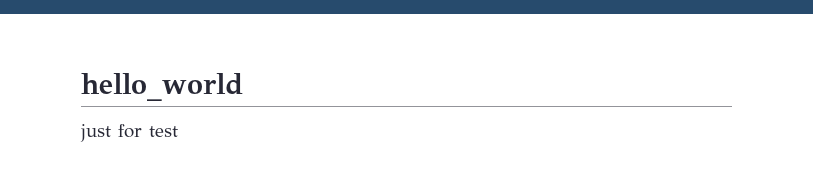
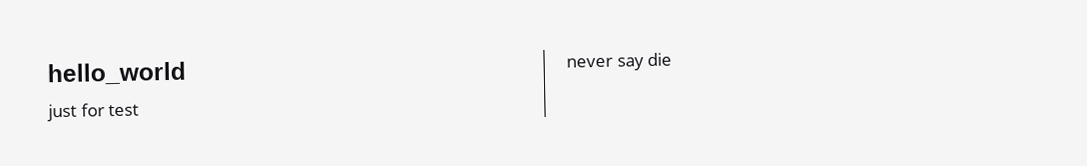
(178, 131) none -> [566,52,673,71] // never say die

